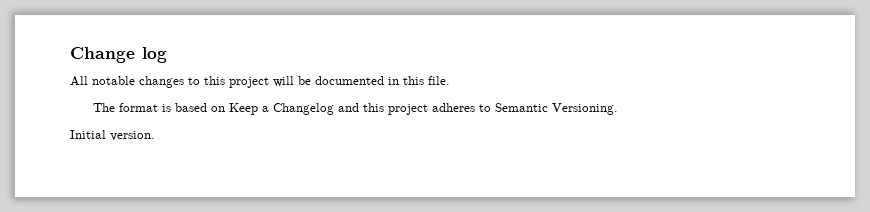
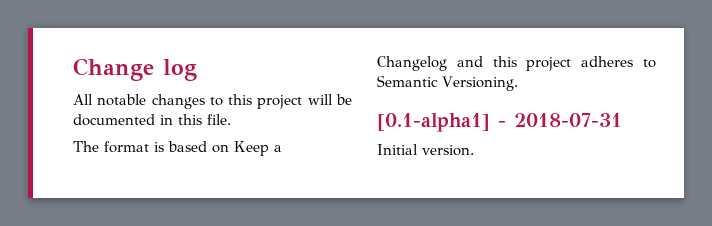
(618, 109) none -> [377,113,622,132] // [0.1-alpha1] - 2018-07-31

